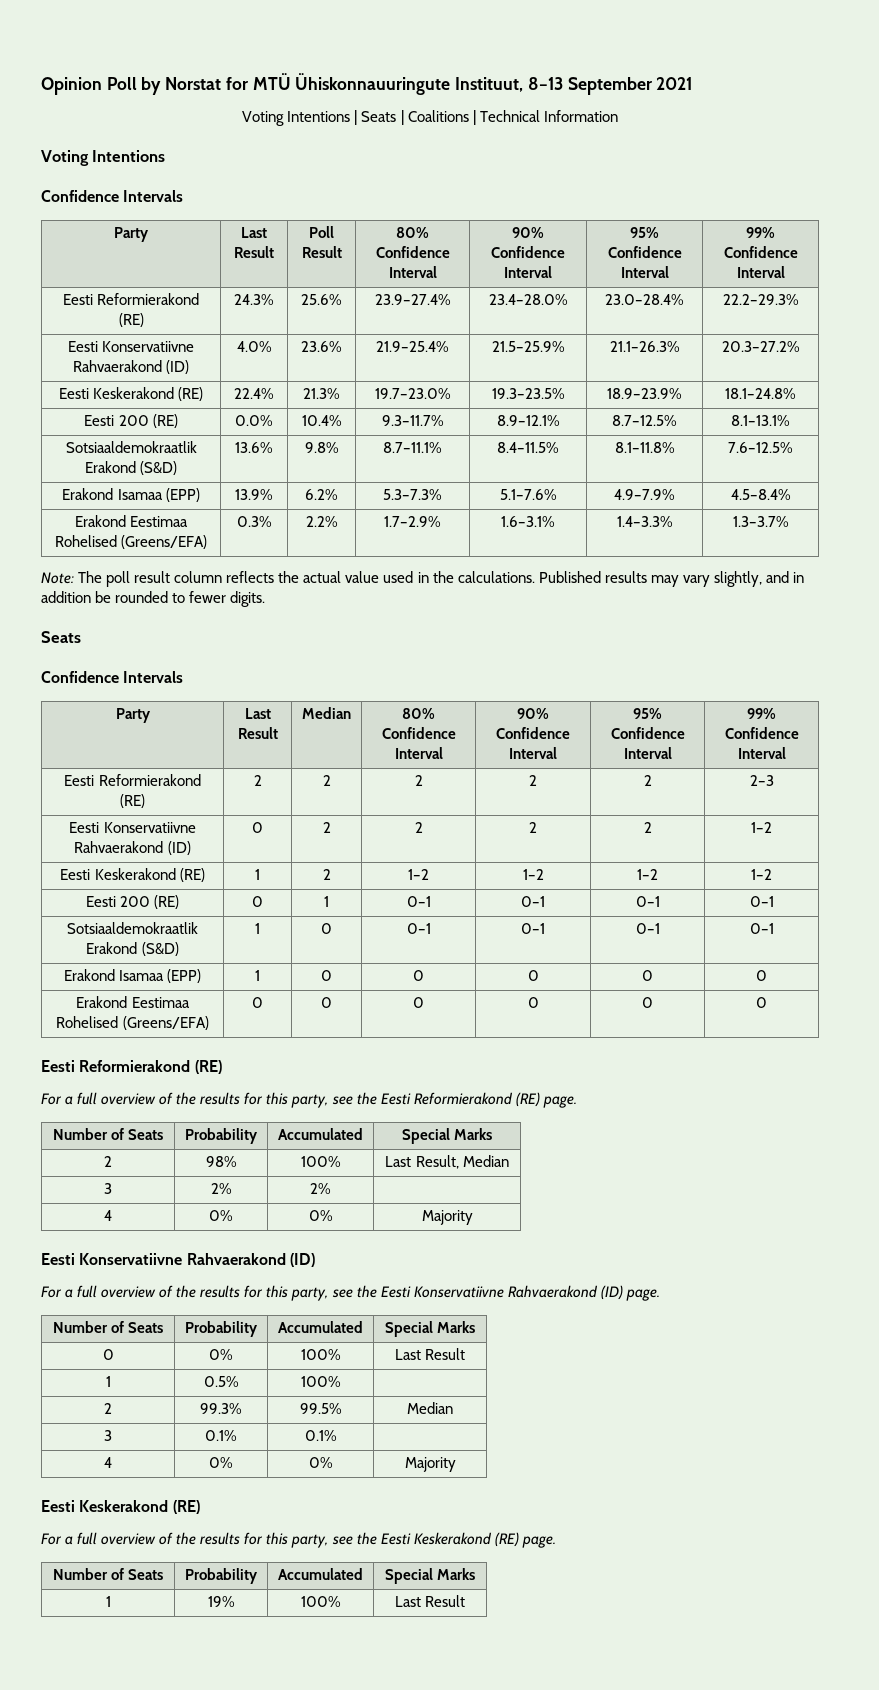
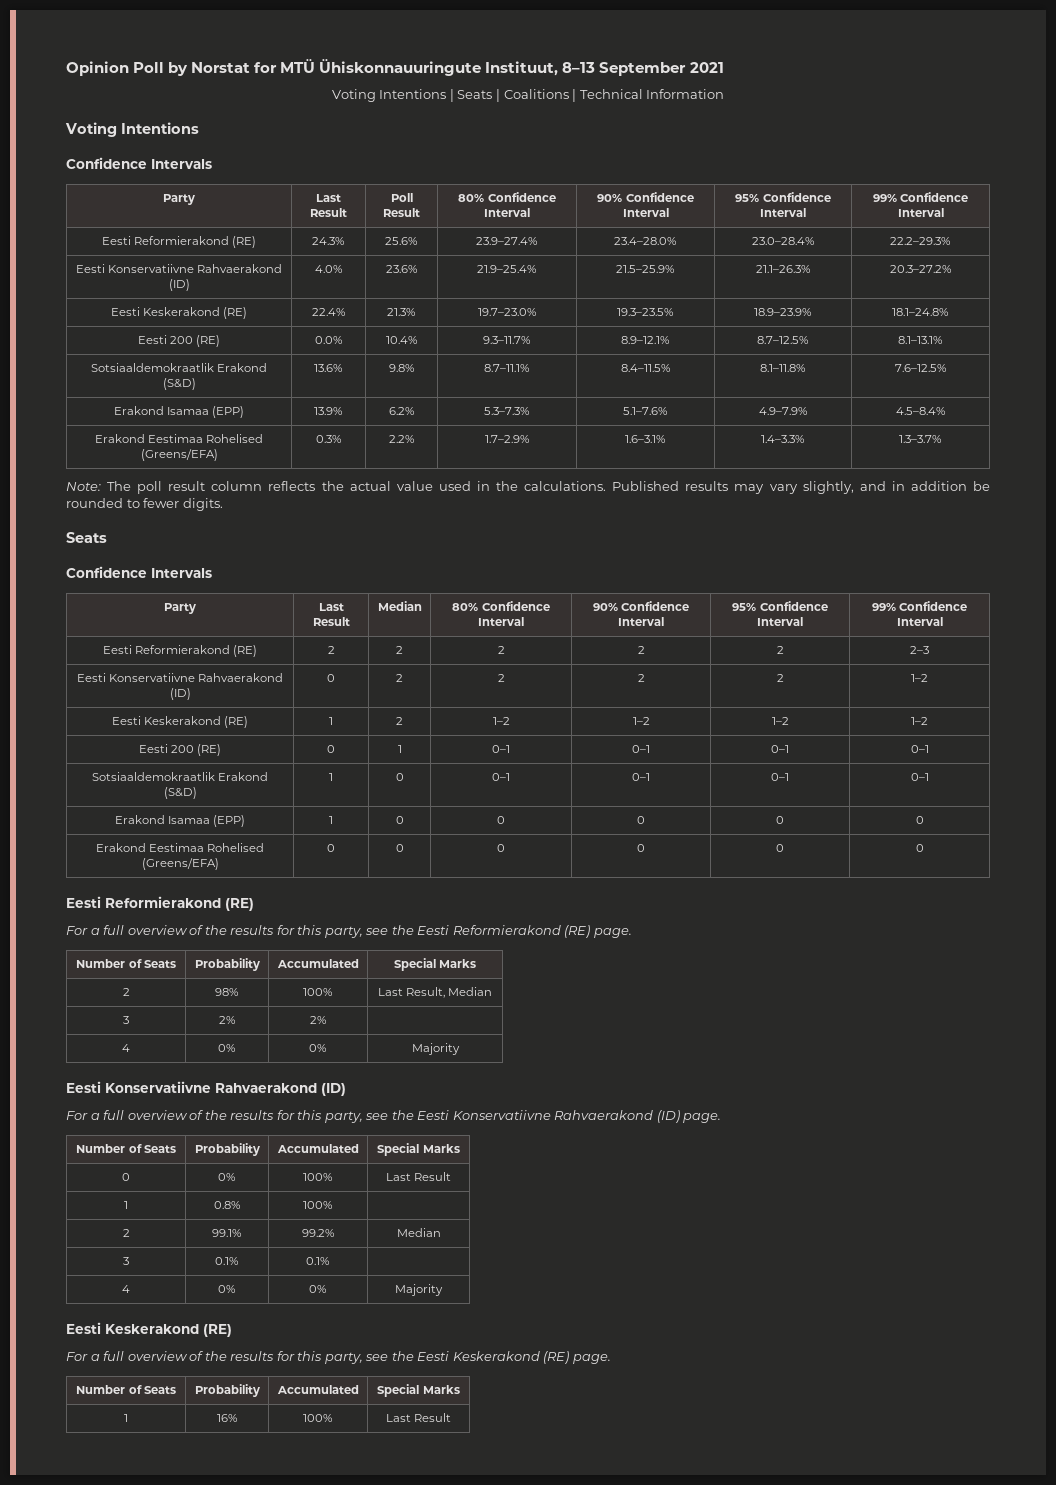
[203,1376,239,1387] 0.5% -> [213,1201,241,1209] 0.8%
[200,1403,242,1414] [299,1403,342,1414] 99.3% | 99.5% -> [212,1229,242,1237] [301,1229,335,1237] 99.1% | 99.2%
[207,1596,235,1607] 19% -> [216,1414,238,1422] 16%

